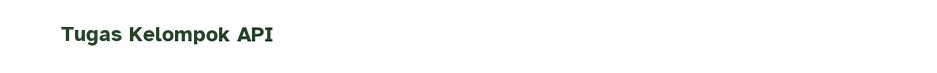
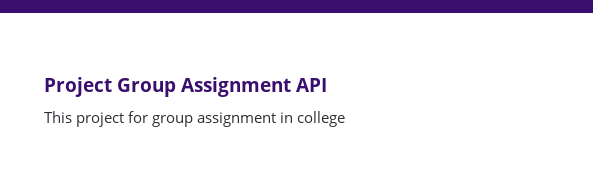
[60,26,275,47] Tugas Kelompok API -> [44,77,328,97] [44,111,346,127] Project Group Assignment API // This project for group assignment in college

